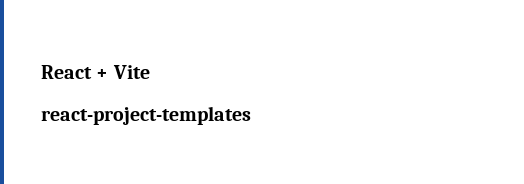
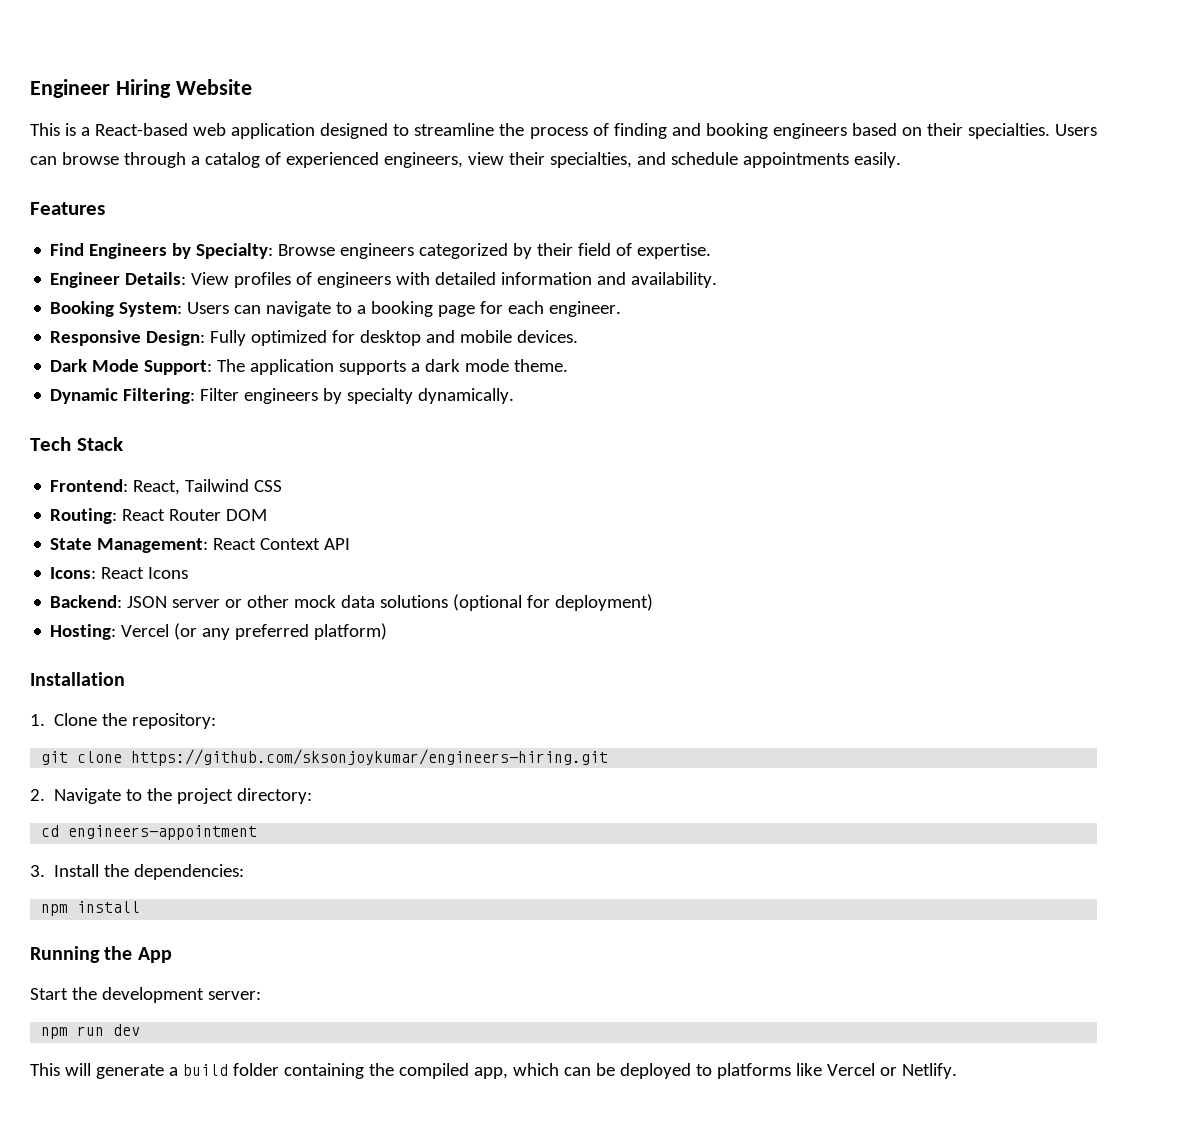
[41,65,150,79] [41,106,251,125] React + Vite // react-project-templates -> [30,79,252,98] [30,123,1097,139] [30,152,901,168] [30,202,105,215] [50,243,712,259] [50,272,718,288] [50,301,622,317] [50,330,579,346] [50,359,569,375] [50,388,515,404] [30,437,123,451] [50,479,283,495] [50,508,268,524] [50,538,351,553] [50,567,189,579] [50,594,654,611] [50,623,388,640] [30,672,125,686] [30,713,217,729] [41,749,609,766] [30,788,313,804] [41,825,258,840] [30,864,245,880] [41,901,141,916] [30,946,172,963] [30,987,261,1003] [41,1024,141,1039] [30,1063,957,1079] Engineer Hiring Website // This is a React-based web application designed to streamline the process of finding and booking engineers based on their specialties. Users can browse through a catalog of experienced engineers, view their specialties, and schedule appointments easily. // Features // Find Engineers by Specialty: Browse engineers categorized by their field of expertise. // Engineer Details: View profiles of engineers with detailed information and availability. // Booking System: Users can navigate to a booking page for each engineer. // Responsive Design: Fully optimized for desktop and mobile devices. // Dark Mode Support: The application supports a dark mode theme. // Dynamic Filtering: Filter engineers by specialty dynamically. // Tech Stack // Frontend: React, Tailwind CSS // Routing: React Router DOM // State Management: React Context API // Icons: React Icons // Backend: JSON server or other mock data solutions (optional for deployment) // Hosting: Vercel (or any preferred platform) // Installation // 1. Clone the repository: // git clone https://github.com/sksonjoykumar/engineers-hiring.git // 2. Navigate to the project directory: // cd engineers-appointment // 3. Install the dependencies: // npm install // Running the App // Start the development server: // npm run dev // This will generate a build folder containing the compiled app, which can be deployed to platforms like Vercel or Netlify.

